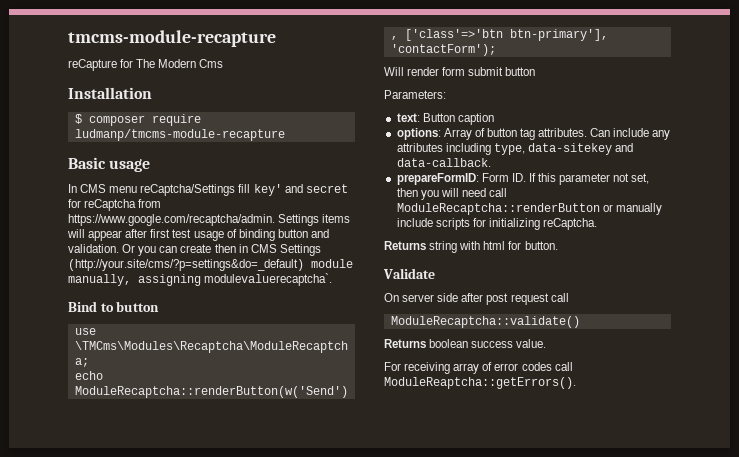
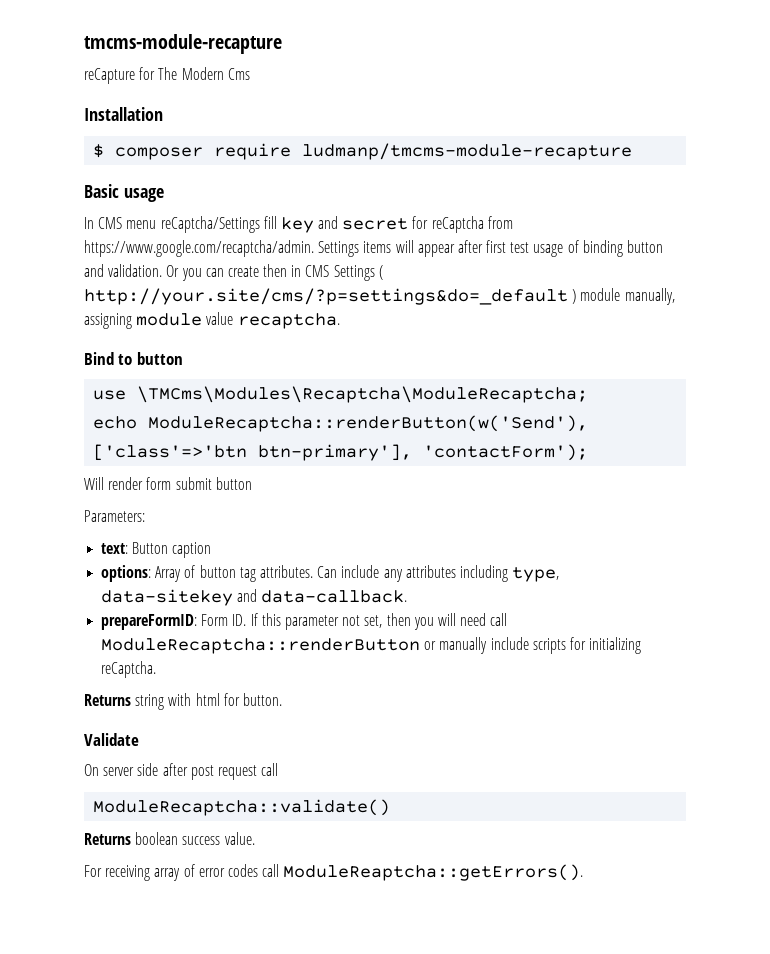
[253,184,282,196] key' -> [280,217,314,233] key
[68,259,353,271] [68,273,333,286] (http://your.site/cms/?p=settings&do=_default) module manually, assigning modulevaluerecaptcha`. -> [378,265,383,280] [84,288,675,305] [84,312,340,329] ( http://your.site/cms/?p=settings&do=_default ) module manually, assigning module value recaptcha.

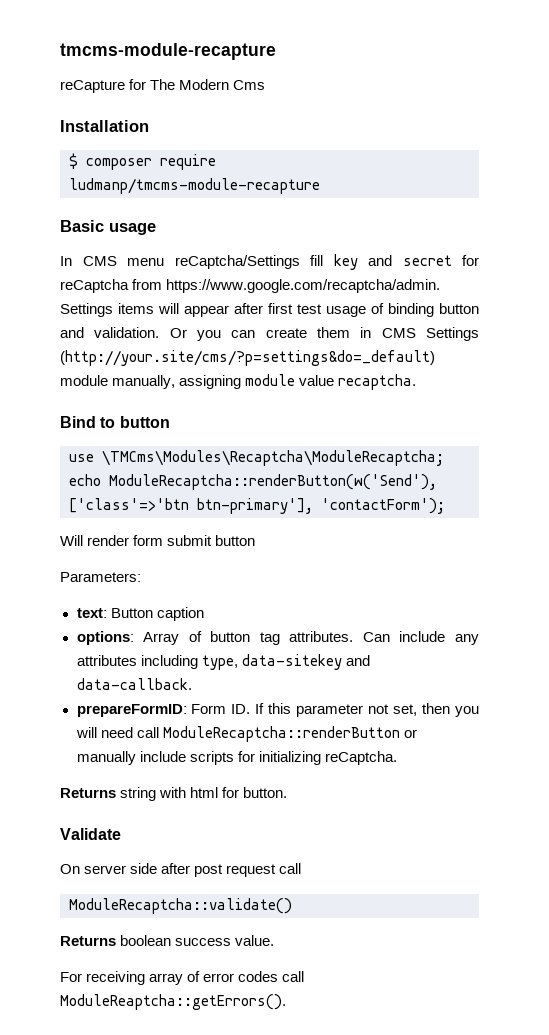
[263,264,288,277] then -> [317,327,351,338] them
[378,265,383,280] [84,288,577,305] ( http://your.site/cms/?p=settings&do=_default ) -> [60,350,435,366] (http://your.site/cms/?p=settings&do=_default)

